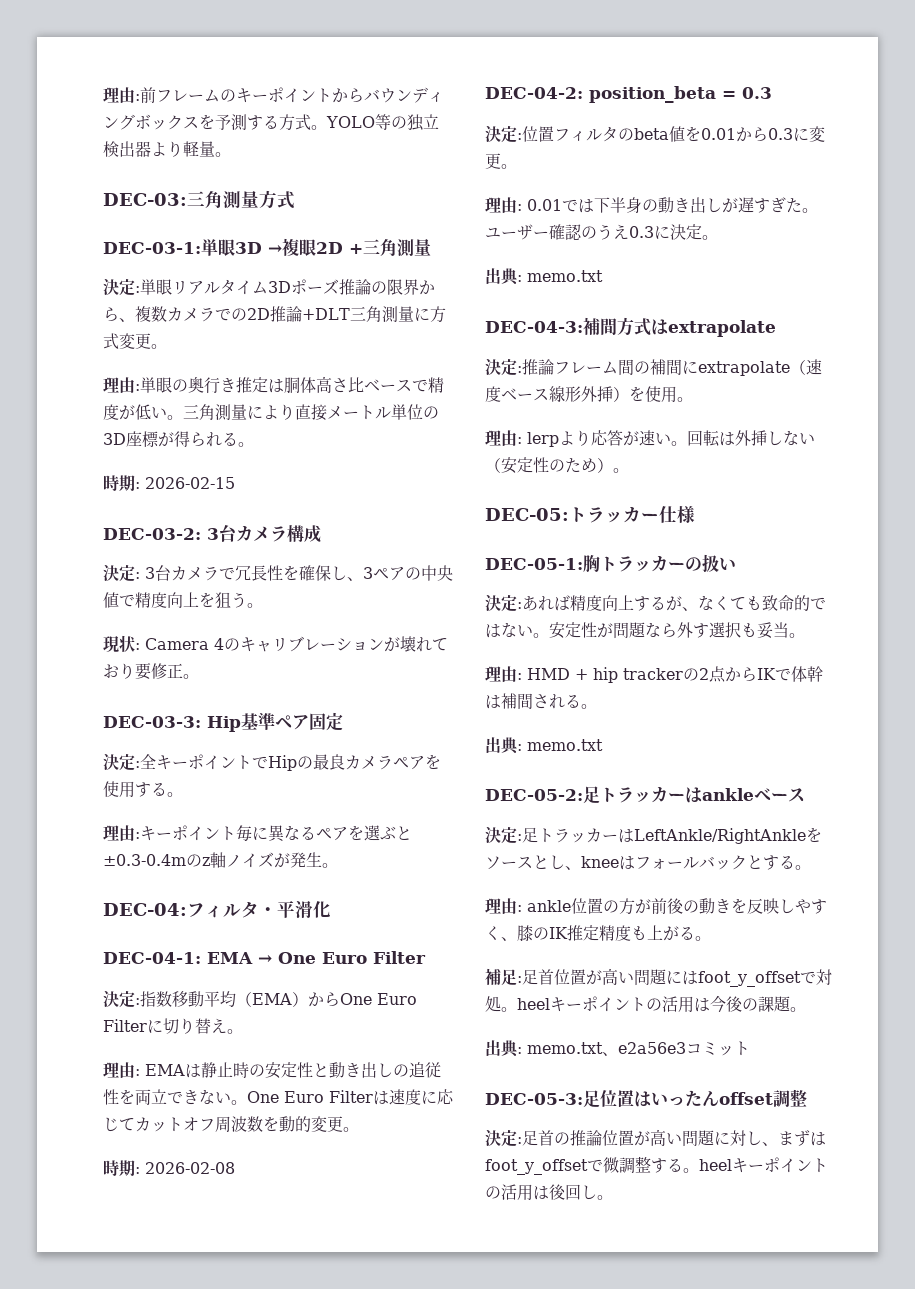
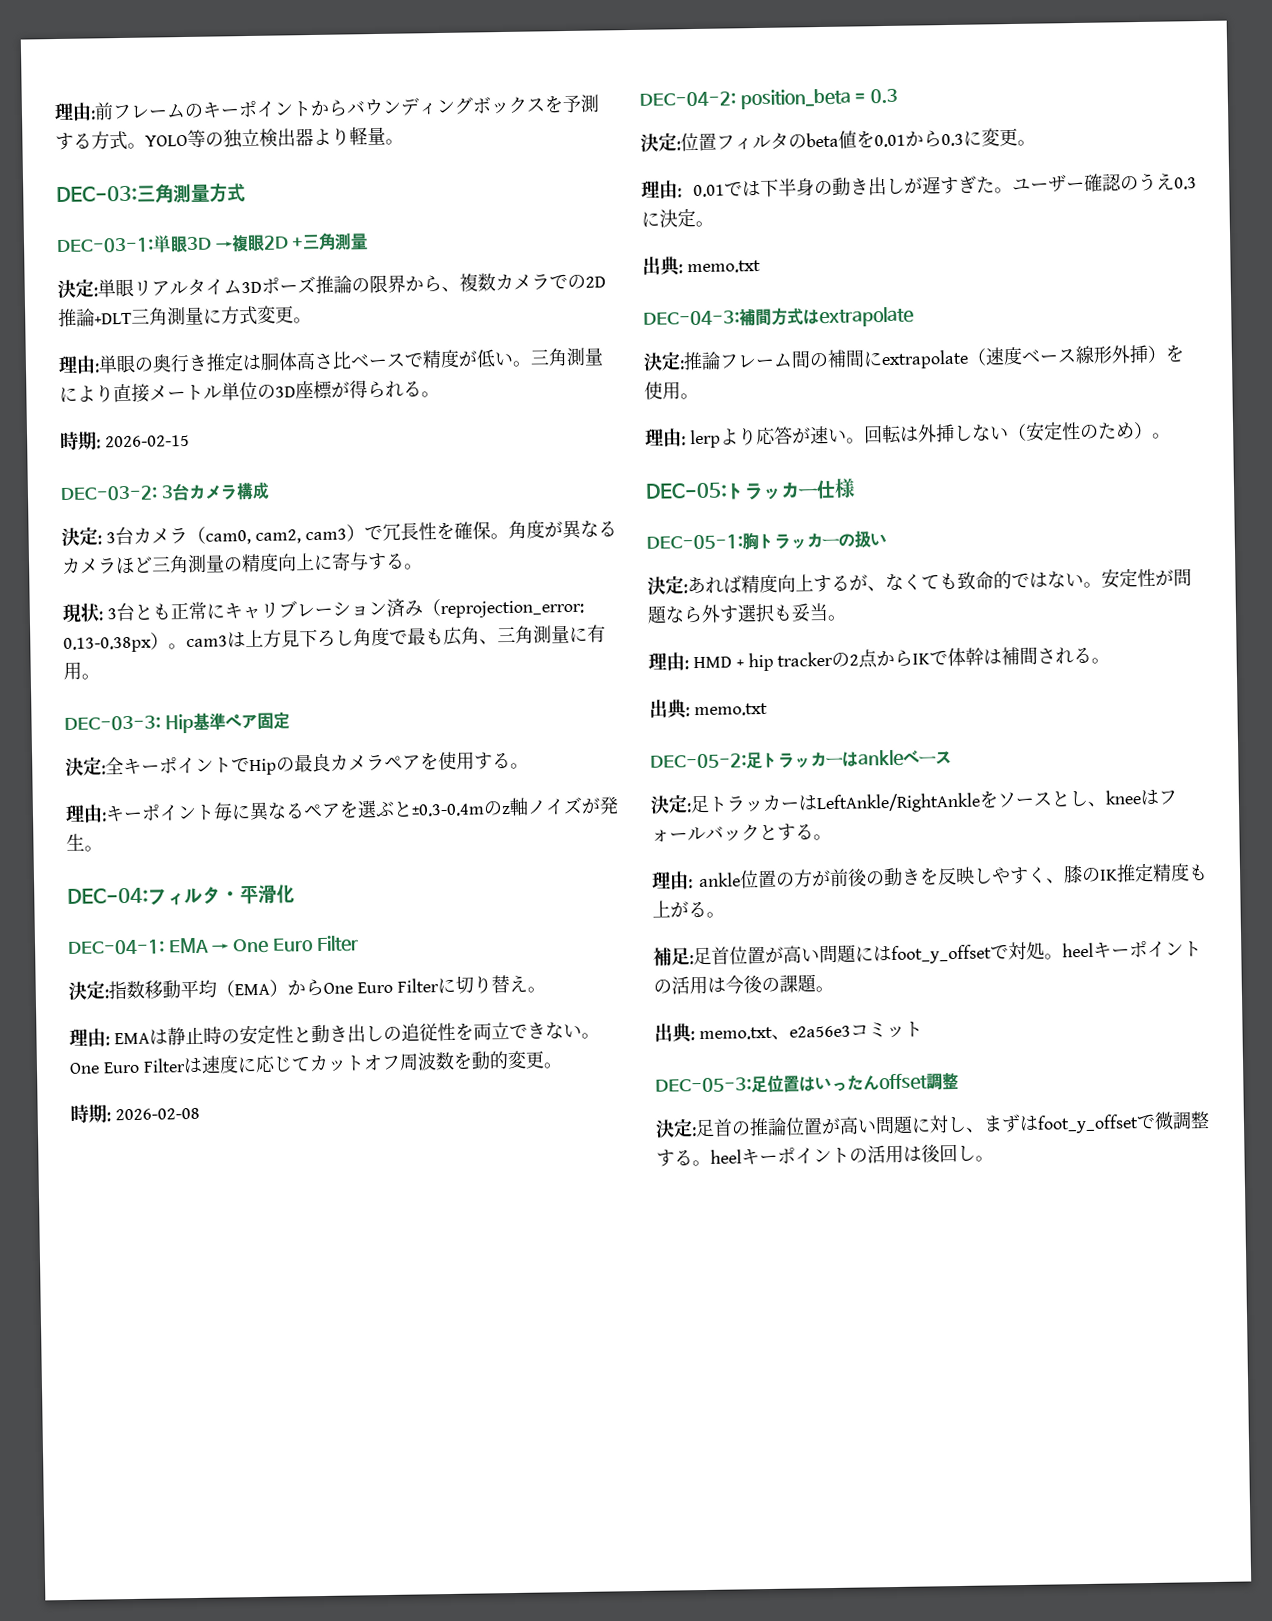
[219,565,453,581] [103,592,247,608] で冗長性を確保し、3ペアの中央値で精度向上を狙う -> [187,519,617,545] [61,552,405,575] （cam0, cam2, cam3）で冗長性を確保。角度が異なるカメラほど三角測量の精度向上に寄与する
[145,638,240,651] Camera 4の -> [106,601,225,622] 3台とも正常に
[384,636,448,652] [103,663,183,680] が壊れており要修正 -> [385,598,584,619] [63,624,606,653] [63,661,82,680] 済み（reprojection_error: 0.13-0.38px）。cam3は上方見下ろし角度で最も広角、三角測量に有用

